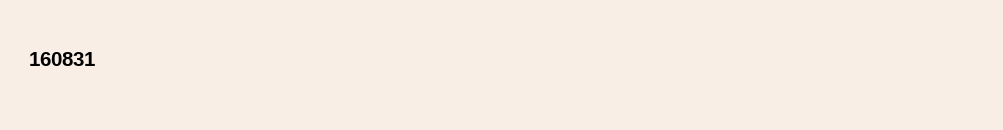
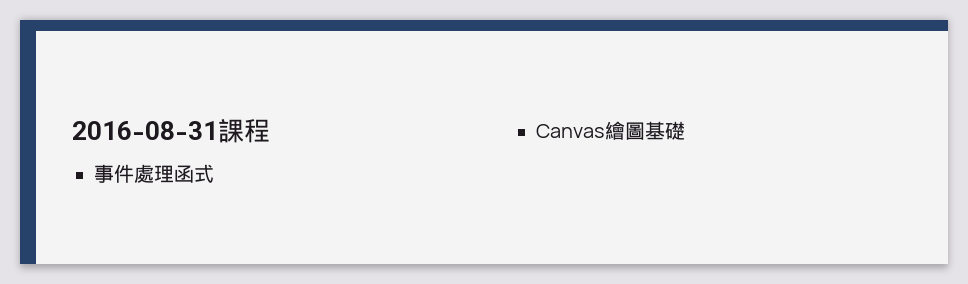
[29,52,95,66] 160831 -> [72,118,270,143] [94,164,214,183] [536,121,685,140] 2016-08-31課程 // 事件處理函式 // Canvas繪圖基礎

